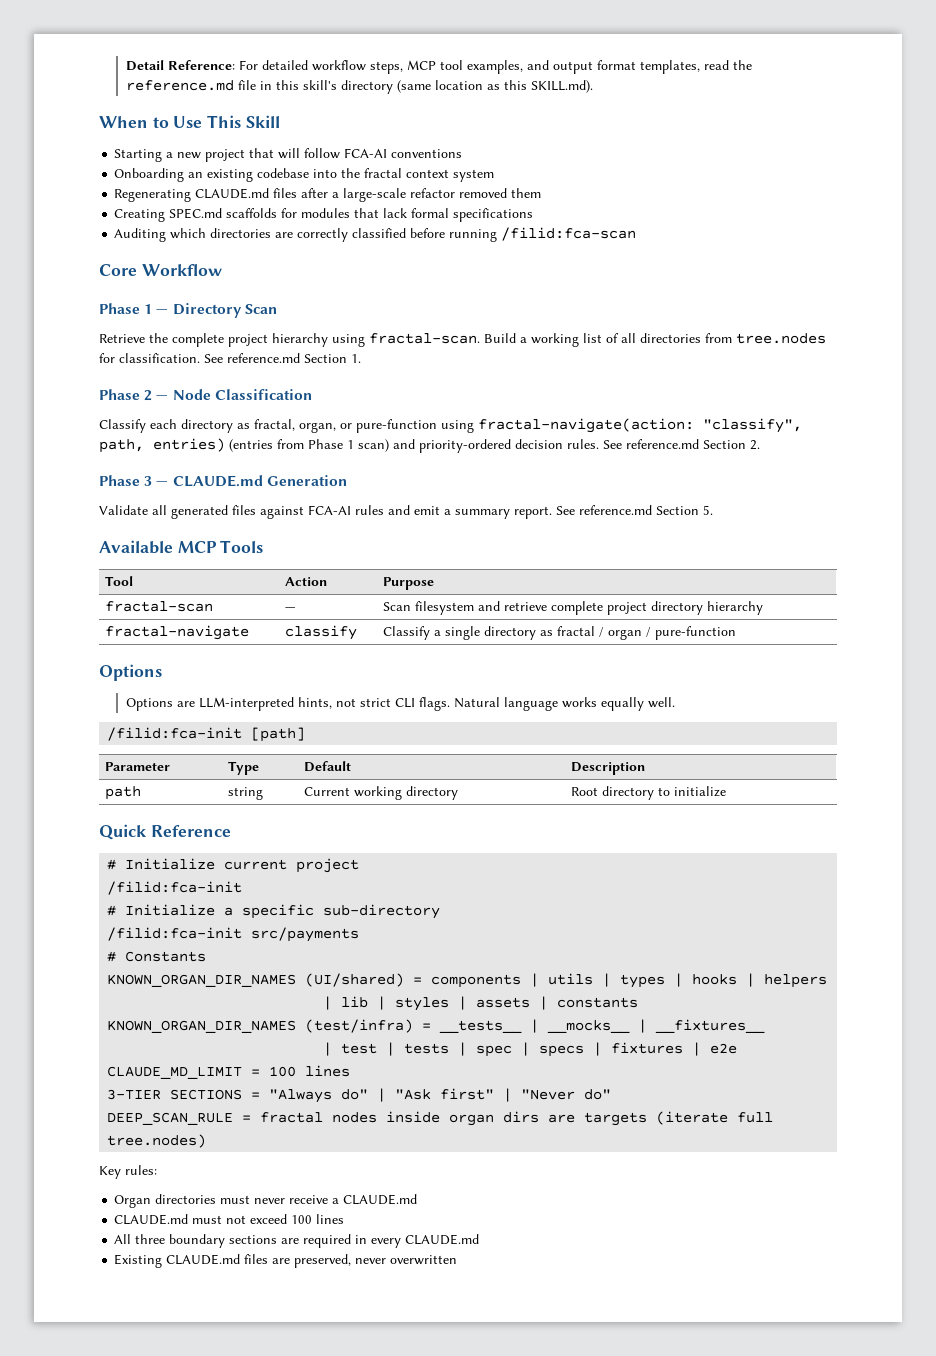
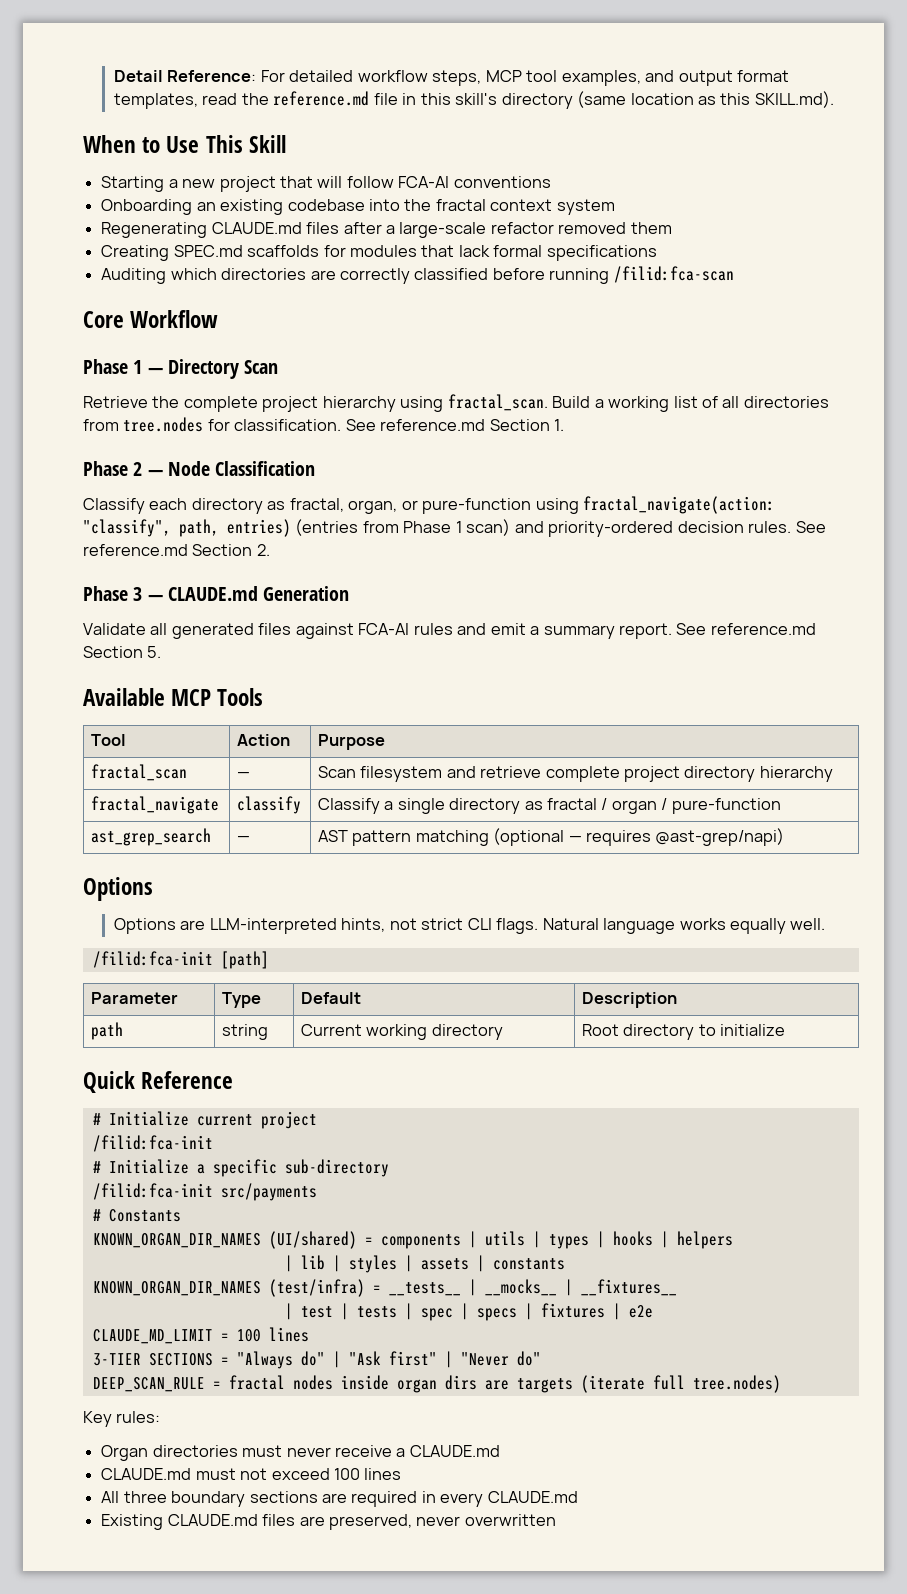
[369,333,480,344] fractal-scan. -> [447,394,548,411] fractal_scan.
[478,418,694,433] fractal-navigate(action: -> [583,496,776,514] fractal_navigate(action:
[105,601,214,612] fractal-scan -> [90,764,187,781] fractal_scan
[105,625,250,640] fractal-navigate -> [90,796,219,814] fractal_navigate
(737, 633) none -> [90,828,211,846] [236,836,250,842] [317,828,785,846] // ast_grep_search | — | AST pattern matching (optional — requires @ast-grep/napi)

